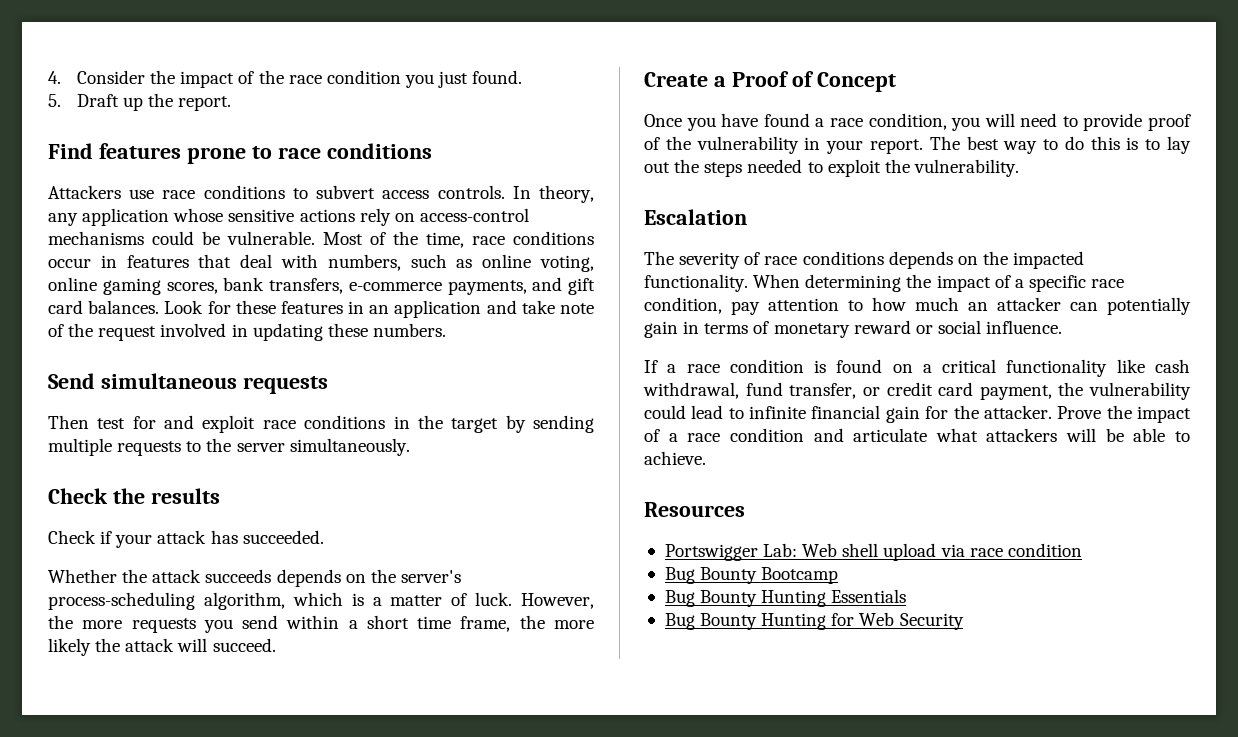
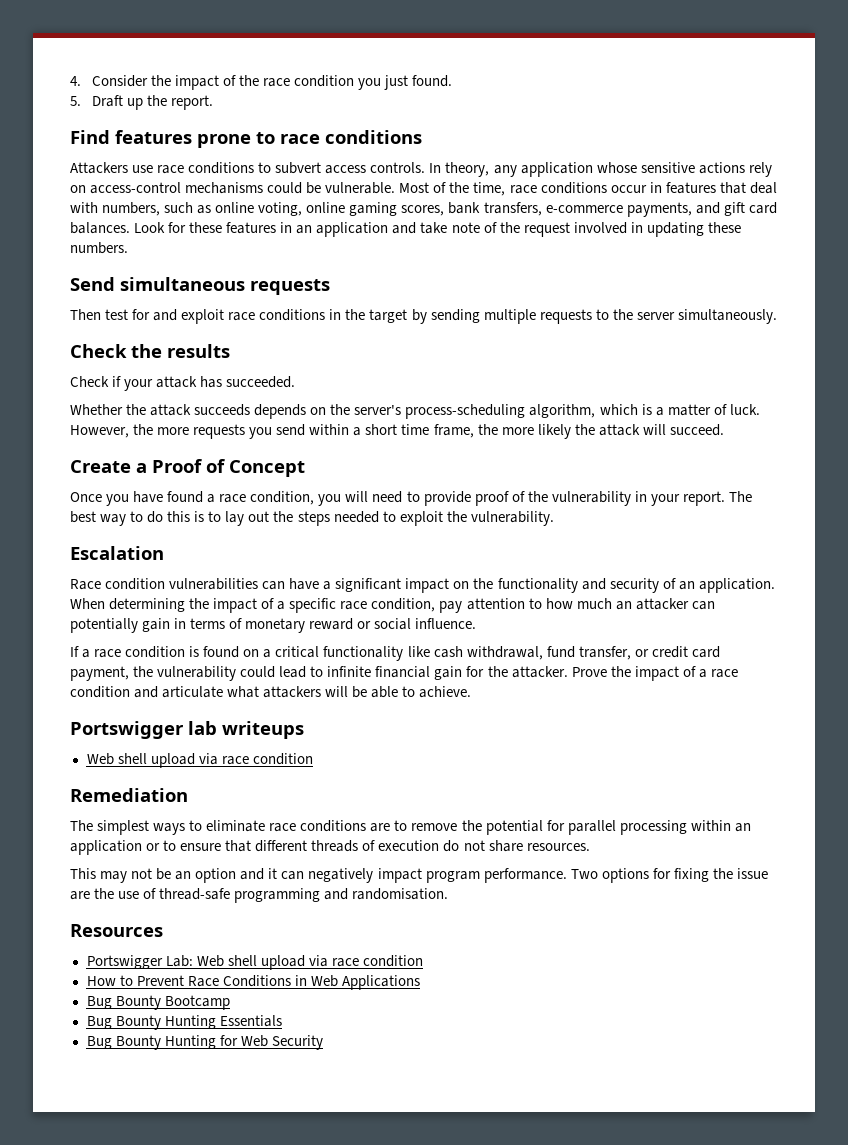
[644,251,1085,269] [644,274,748,292] The severity of race conditions depends on the impacted functionality. -> [70,578,775,593] Race condition vulnerabilities can have a significant impact on the functionality and security of an application.
(706, 458) none -> [70,721,304,739] [86,753,313,768] [70,788,188,802] [70,820,751,835] [70,840,590,855] [70,868,768,883] [70,888,449,903] // Portswigger lab writeups // Web shell upload via race condition // Remediation // The simplest ways to eliminate race conditions are to remove the potential for parallel processing within an application or to ensure that different threads of execution do not share resources. // This may not be an option and it can negatively impact program performance. Two options for fixing the issue are the use of thread-safe programming and randomisation.
(1082, 550) none -> [86,975,420,990] // How to Prevent Race Conditions in Web Applications

